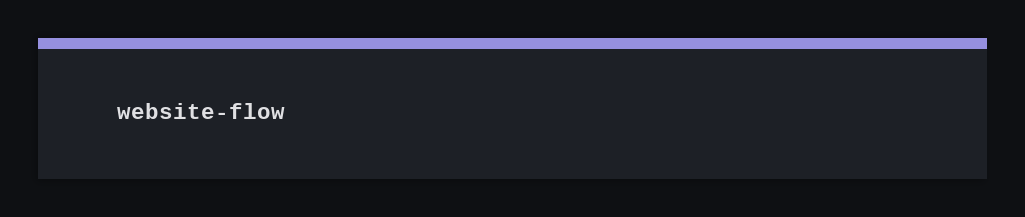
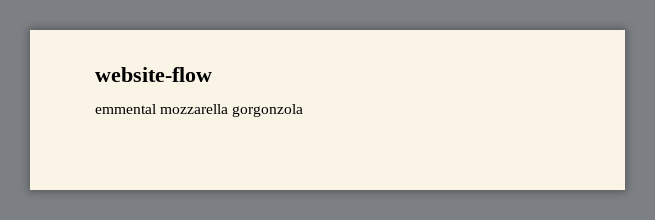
(285, 111) none -> [95,104,304,117] // emmental mozzarella gorgonzola

